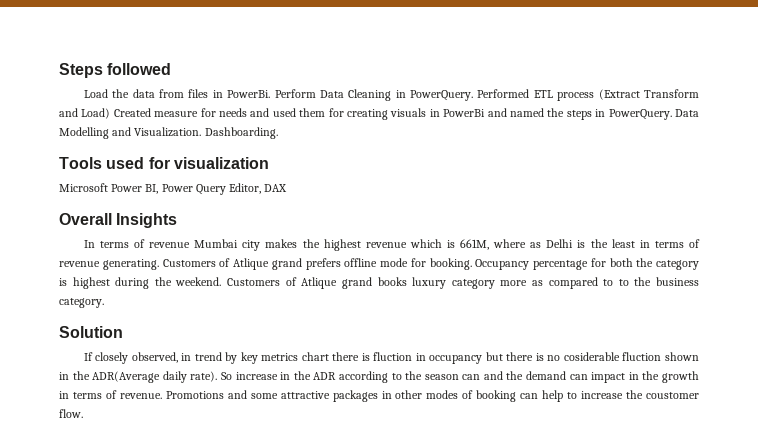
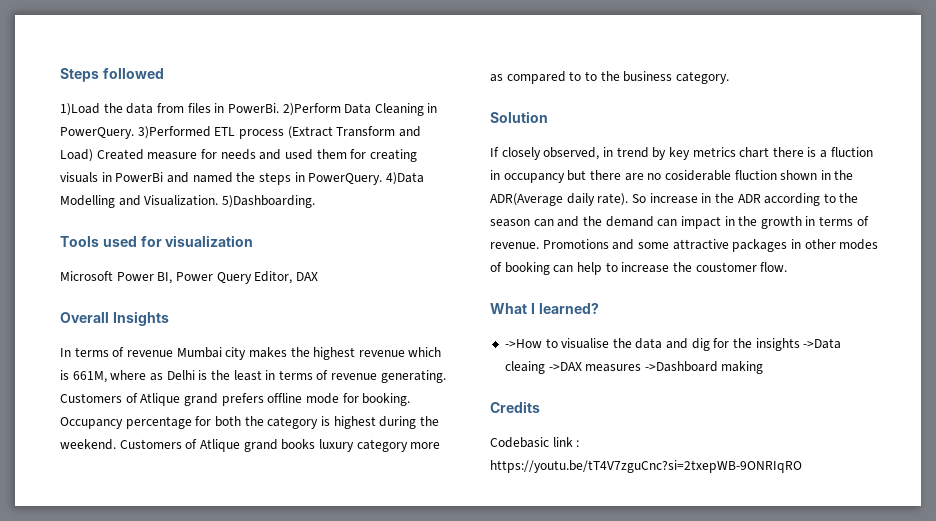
[83,89,108,98] Load -> [60,103,100,116] 1)Load
[274,89,316,98] Perform -> [282,103,341,116] 2)Perform
[477,89,530,98] Performed -> [137,126,211,139] 3)Performed
[674,109,699,117] Data -> [385,172,424,185] 4)Data
[204,127,278,139] Dashboarding. -> [221,195,315,208] 5)Dashboarding.
(370, 357) none -> [820,150,828,158] a
[535,353,544,361] is -> [624,173,644,181] are
(83, 413) none -> [490,303,599,314] [504,338,842,351] [504,361,764,374] [490,401,540,413] [490,437,580,448] [490,460,802,473] // What I learned? // ->How to visualise the data and dig for the insights ->Data cleaing ->DAX measures ->Dashboard making // Credits // Codebasic link : https://youtu.be/tT4V7zguCnc?si=2txepWB-9ONRIqRO

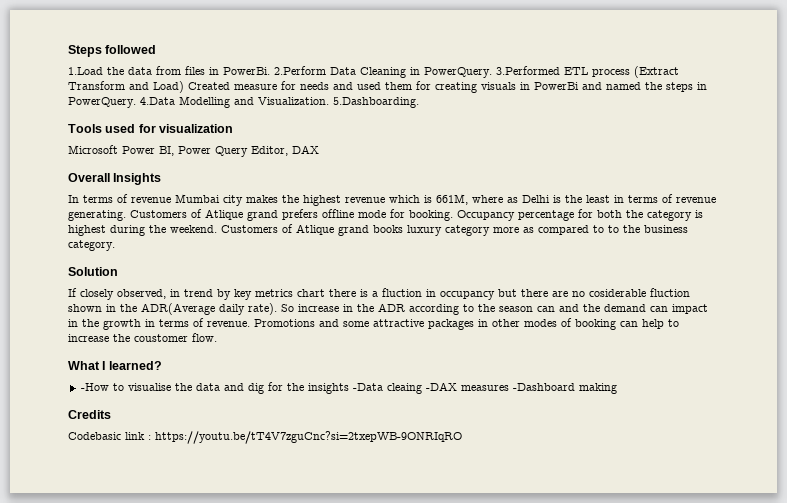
[60,103,100,116] 1)Load -> [68,67,103,75] 1.Load
[282,103,341,116] 2)Perform -> [274,66,326,75] 2.Perform
[137,126,211,139] 3)Performed -> [496,66,560,75] 3.Performed
[385,172,424,185] 4)Data -> [140,97,175,105] 4.Data
[221,195,315,208] 5)Dashboarding. -> [333,97,419,108] 5.Dashboarding.
[504,339,542,348] ->How -> [80,383,109,391] -How
[803,338,842,349] [504,361,718,374] ->Data cleaing ->DAX measures ->Dashboard -> [352,382,575,394] -Data cleaing -DAX measures -Dashboard

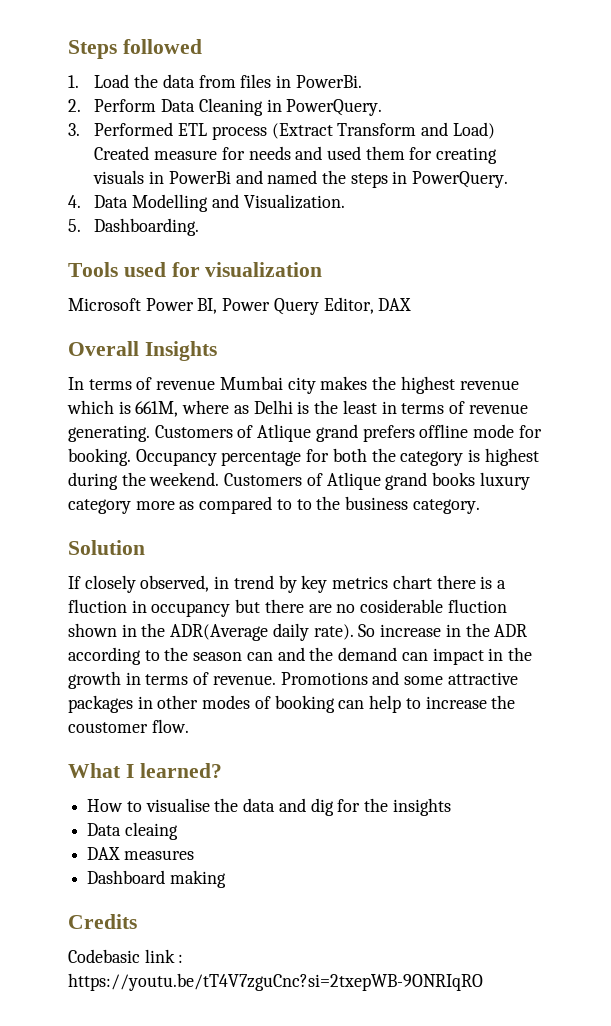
[68,67,103,75] 1.Load -> [68,74,130,88] 1. Load
[274,66,326,75] 2.Perform -> [68,99,157,112] // 2. Perform
[496,66,560,75] 3.Performed -> [68,122,174,136] // 3. Performed
[140,97,175,105] 4.Data -> [68,195,129,208] // 4. Data
[333,97,419,108] 5.Dashboarding. -> [68,218,200,236] // 5. Dashboarding.
[80,383,109,391] -How -> [87,799,124,812] How
[352,383,383,391] -Data -> [87,823,122,836] // Data
[425,382,457,391] -DAX -> [87,847,121,860] // DAX
[512,383,575,391] -Dashboard -> [87,870,166,884] // Dashboard

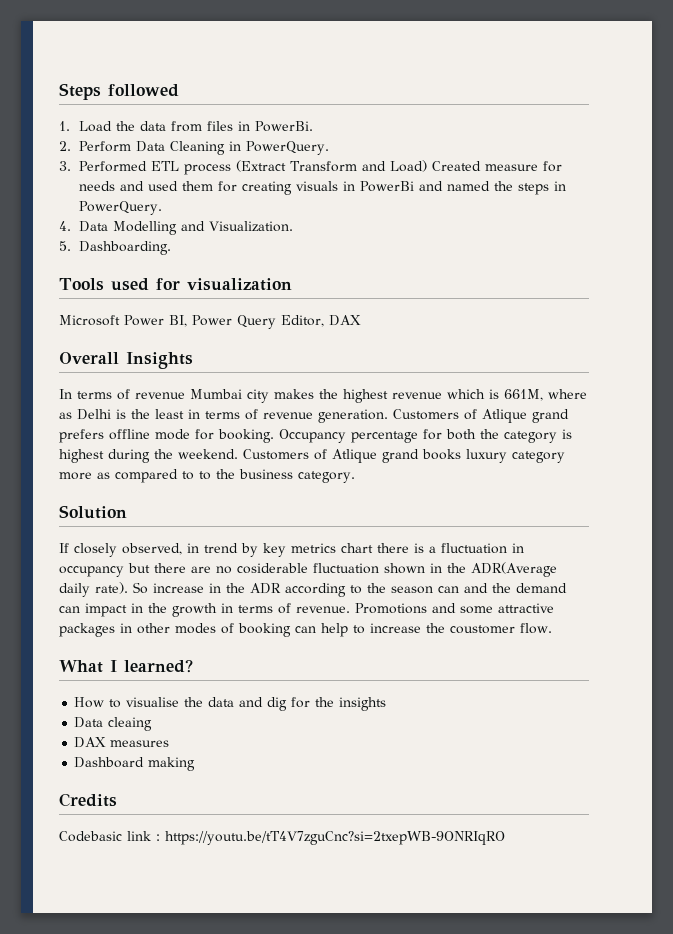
[68,425,150,442] generating. -> [318,409,388,423] generation.
[68,599,127,613] fluction -> [441,543,507,554] fluctuation
[447,599,507,613] fluction -> [313,563,379,574] fluctuation

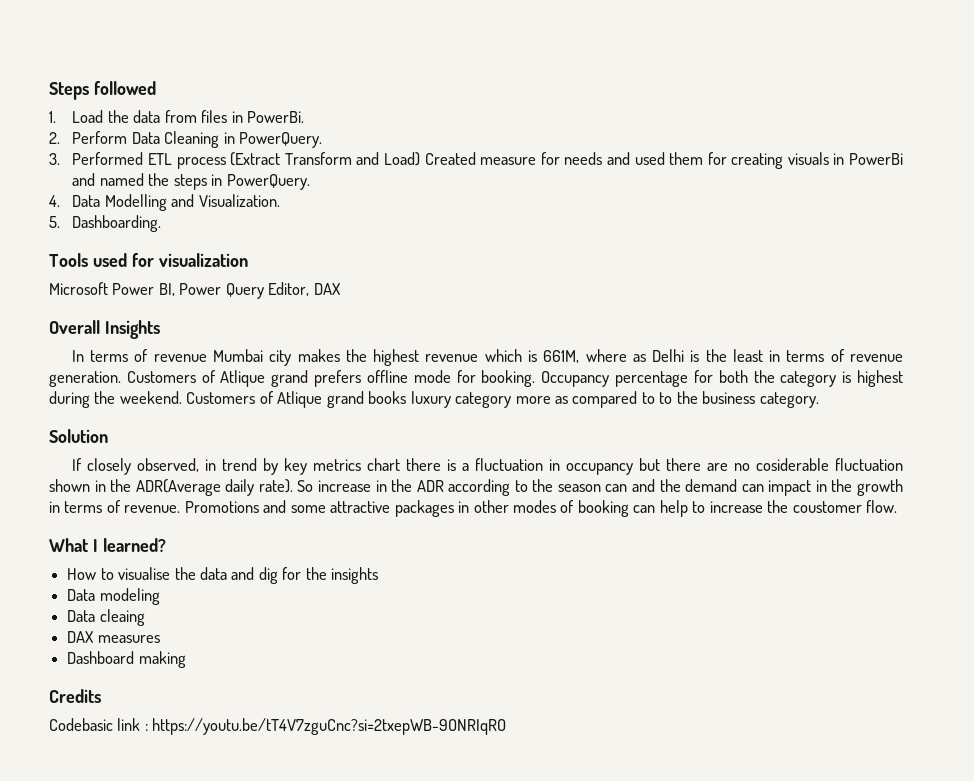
(387, 704) none -> [67,588,160,605] // Data modeling

